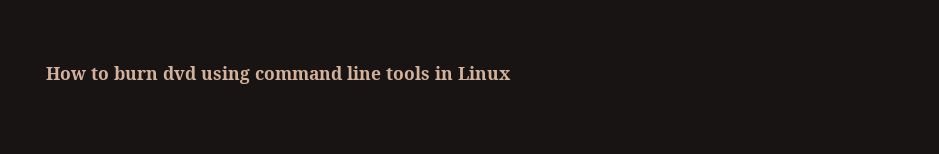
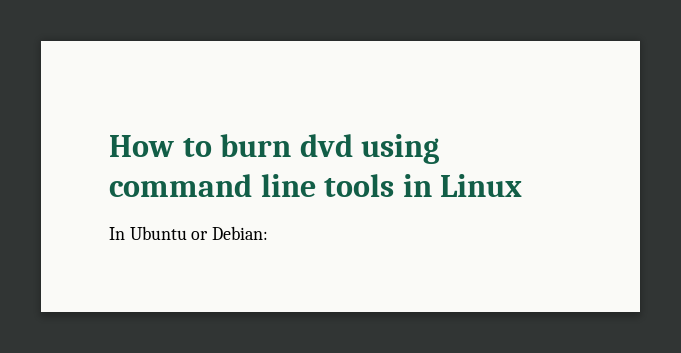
(511, 73) none -> [109,226,269,240] // In Ubuntu or Debian:

